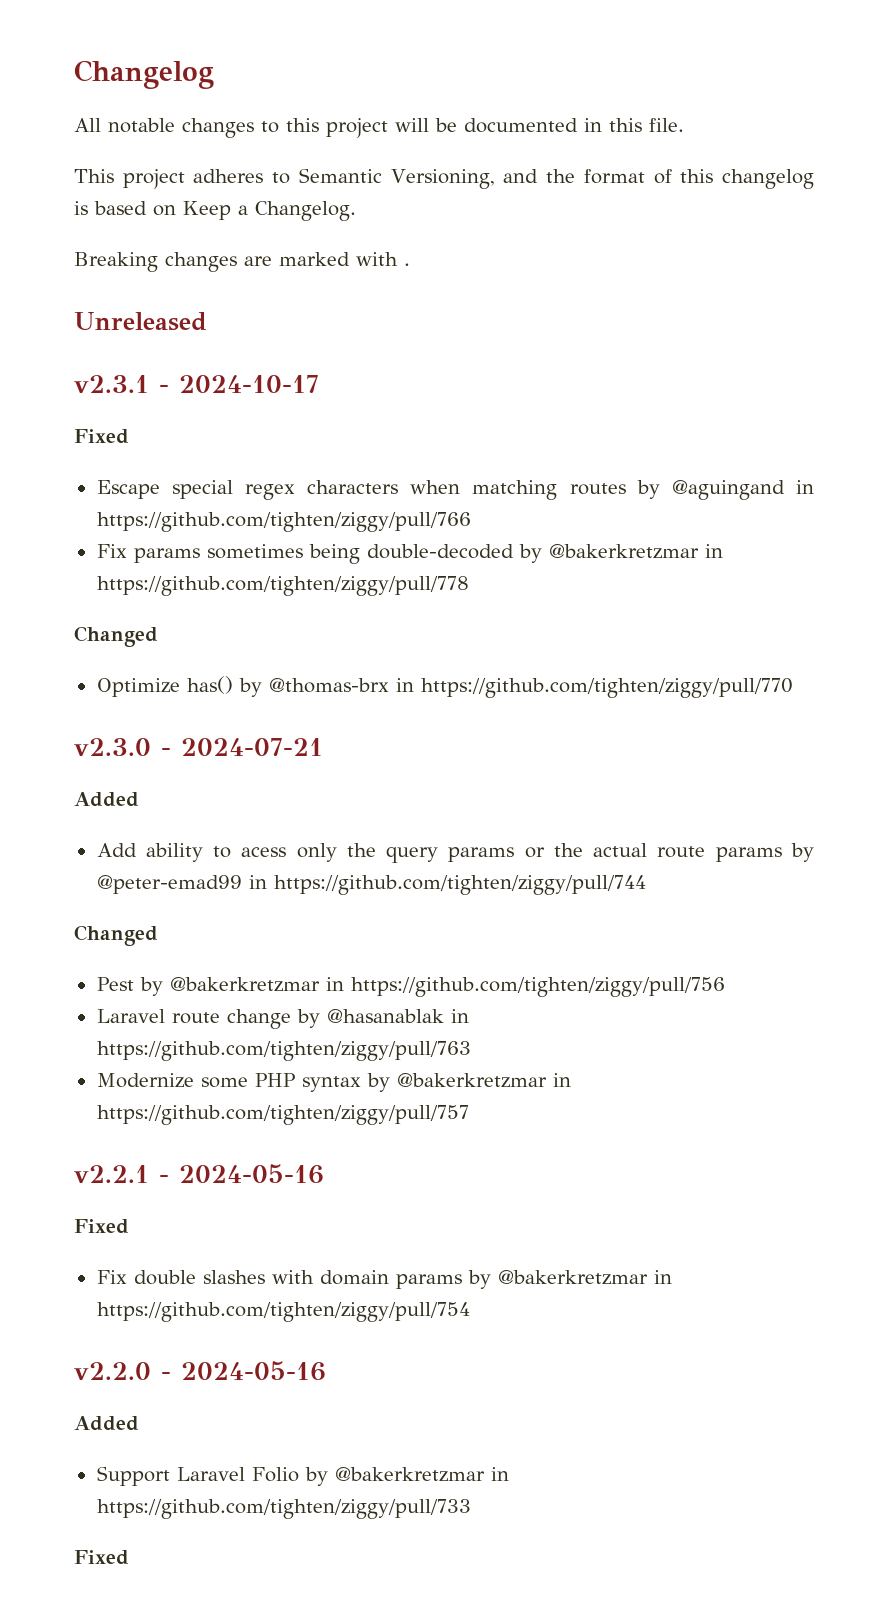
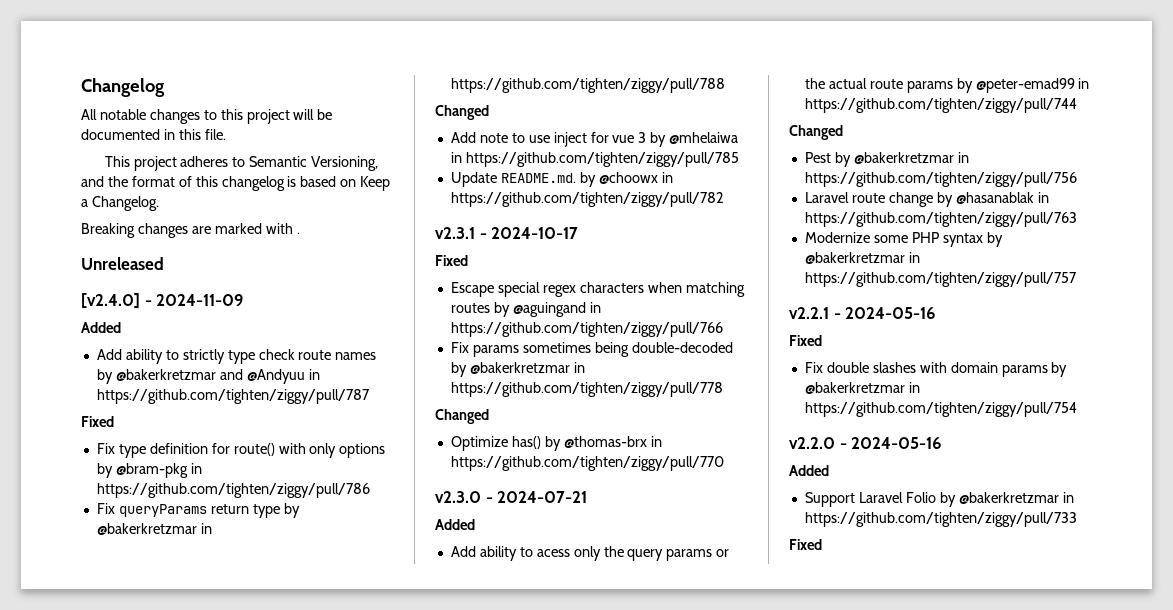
(207, 321) none -> [81,293,245,309] [81,322,121,333] [96,349,377,364] [96,369,320,384] [96,389,370,404] [81,416,114,427] [96,443,386,458] [96,463,202,478] [96,483,370,498] [96,503,300,518] [96,523,212,535] [450,78,725,93] [435,105,489,120] [450,132,739,147] [450,152,739,167] [450,172,673,187] [450,192,724,207] // [v2.4.0] - 2024-11-09 // Added // Add ability to strictly type check route names by @bakerkretzmar and @Andyuu in https://github.com/tighten/ziggy/pull/787 // Fixed // Fix type definition for route() with only options by @bram-pkg in https://github.com/tighten/ziggy/pull/786 // Fix queryParams return type by @bakerkretzmar in https://github.com/tighten/ziggy/pull/788 // Changed // Add note to use inject for vue 3 by @mhelaiwa in https://github.com/tighten/ziggy/pull/785 // Update README.md. by @choowx in https://github.com/tighten/ziggy/pull/782

